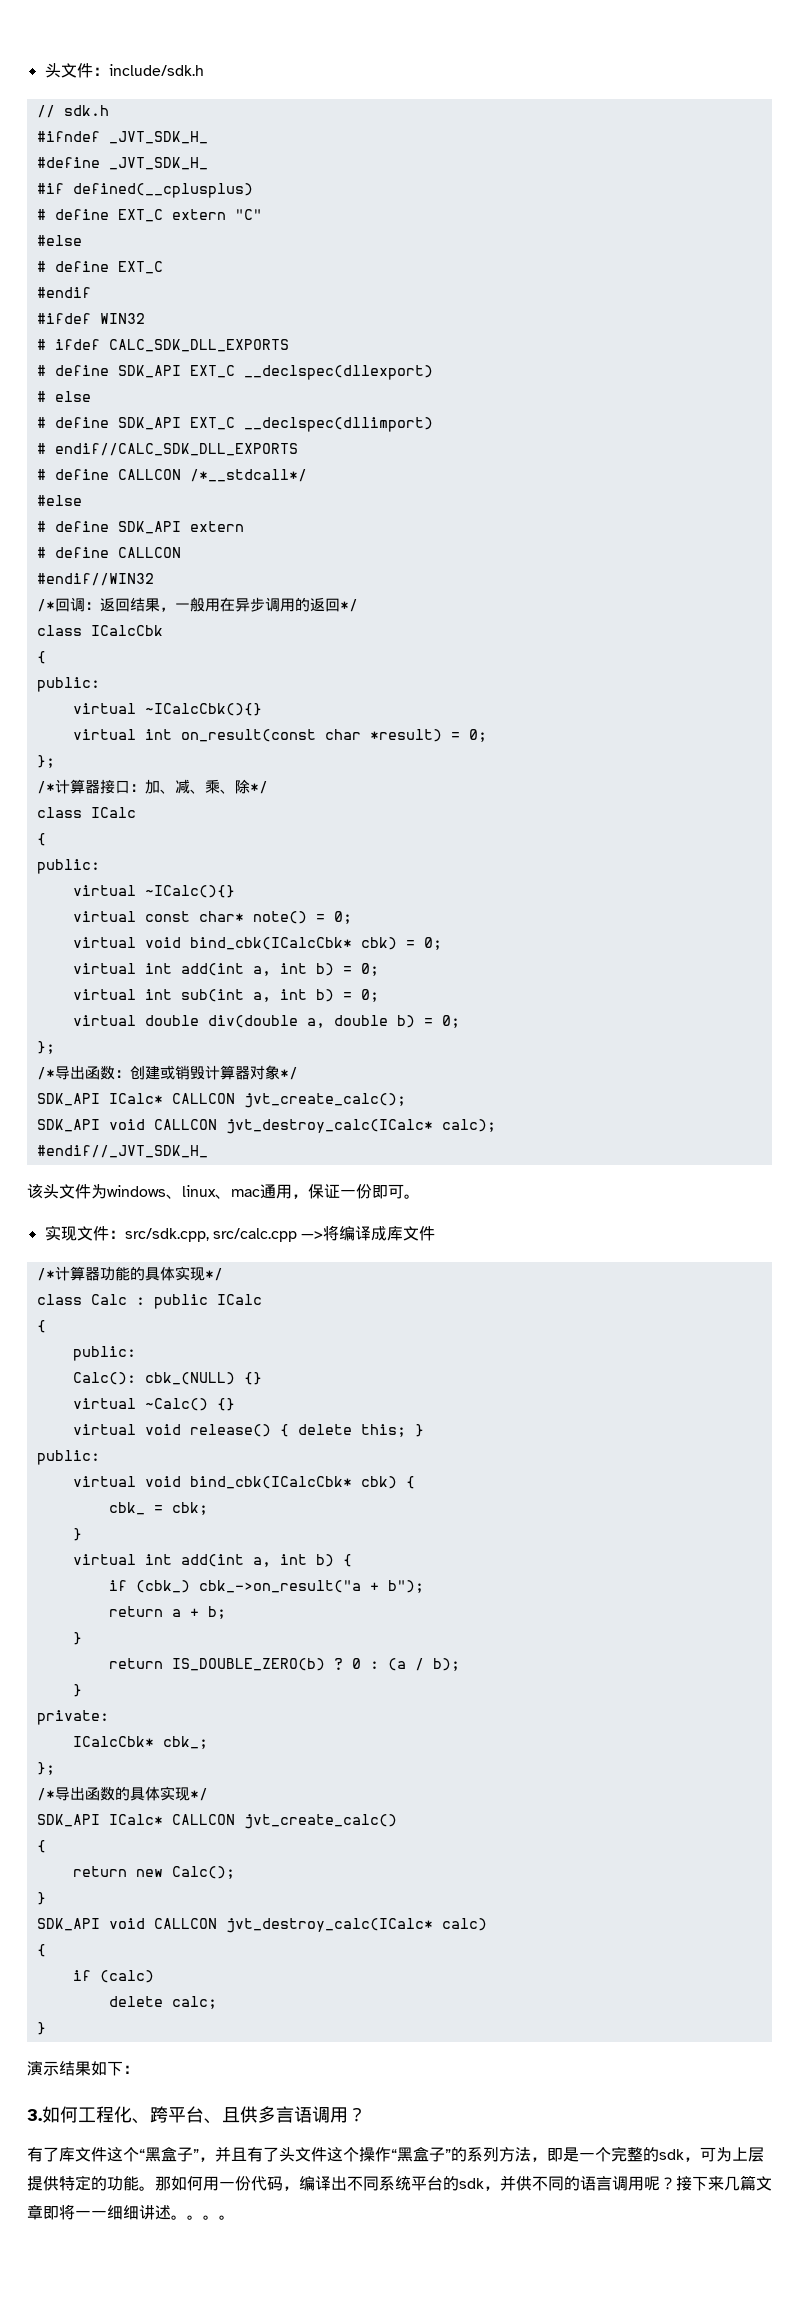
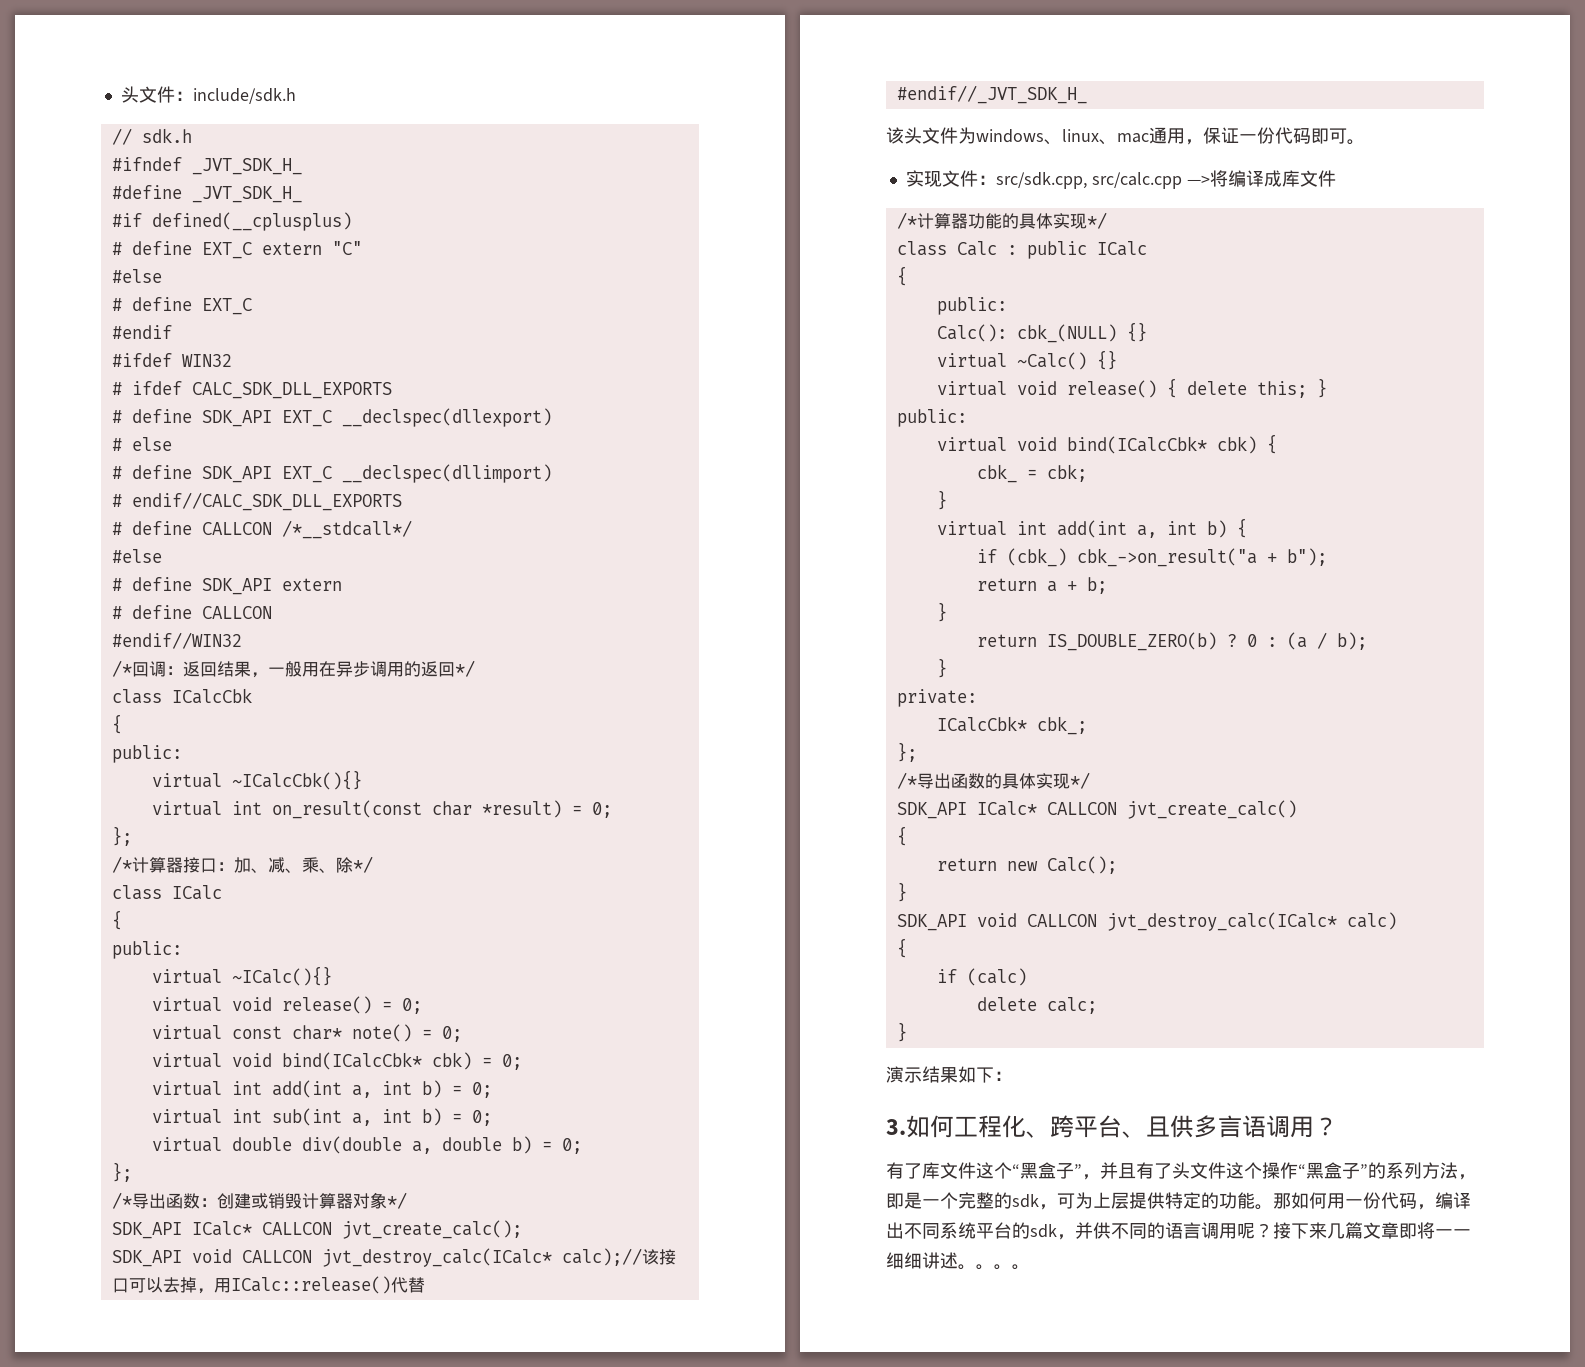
(235, 891) none -> [151,996,422,1014] // virtual void release() = 0;
[189,937,352,950] bind_cbk(ICalcCbk* -> [281,1052,422,1070] bind(ICalcCbk*
[441,1119,496,1132] calc); -> [561,1248,676,1266] [111,1276,425,1294] calc);//该接口可以去掉，用ICalc::release()代替
(372, 1191) none -> [1275,127,1311,144] 代码
[189,1476,352,1489] bind_cbk(ICalcCbk* -> [1066,436,1207,454] bind(ICalcCbk*

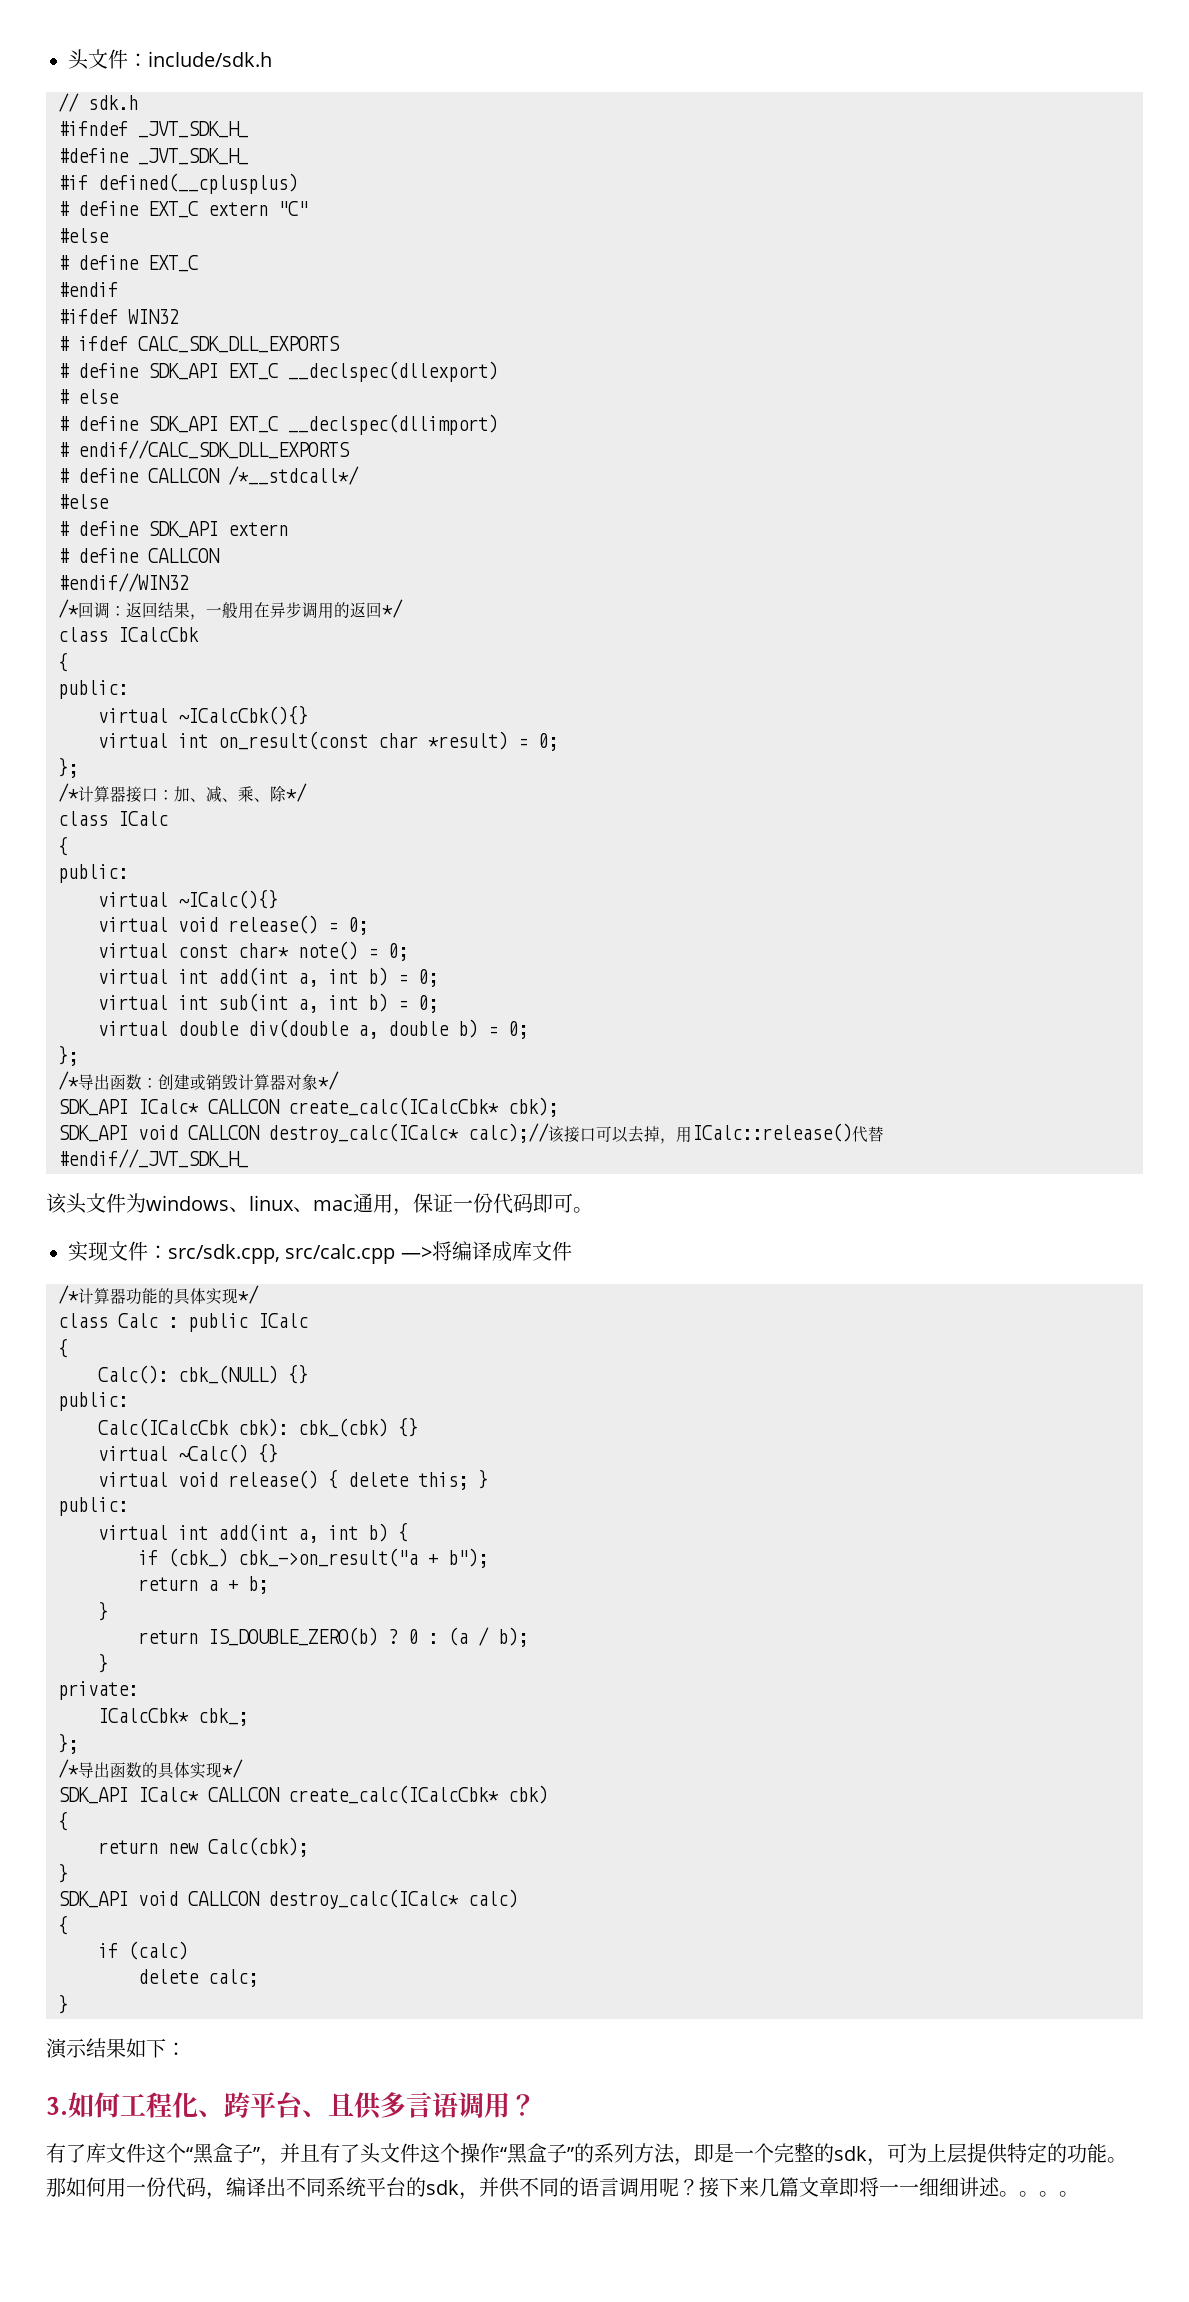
[151,1052,522,1070] // virtual void bind(ICalcCbk* cbk) = 0; -> (408, 952) none
[341,1220,522,1239] [111,1248,552,1267] jvt_create_calc(); // SDK_API void CALLCON jvt_destroy_calc(ICalc* -> [288,1097,558,1117] [58,1123,459,1143] create_calc(ICalcCbk* cbk); // SDK_API void CALLCON destroy_calc(ICalc*
[936,297,1007,315] [936,324,1117,343] public: // Calc(): cbk_(NULL) -> [98,1364,308,1384] [58,1392,128,1411] [98,1418,388,1437] Calc(): cbk_(NULL) {} // public: // Calc(ICalcCbk cbk): cbk_(cbk)
[936,434,1277,454] [976,464,1087,483] [936,490,947,510] // virtual void bind(ICalcCbk* cbk) { // cbk_ = cbk; // } -> (128, 1506) none
[1126,800,1297,819] jvt_create_calc() -> [288,1785,548,1804] create_calc(ICalcCbk* cbk)
[1046,856,1117,874] Calc(); -> [208,1837,308,1857] Calc(cbk);
[1106,912,1337,931] jvt_destroy_calc(ICalc* -> [268,1889,459,1909] destroy_calc(ICalc*

